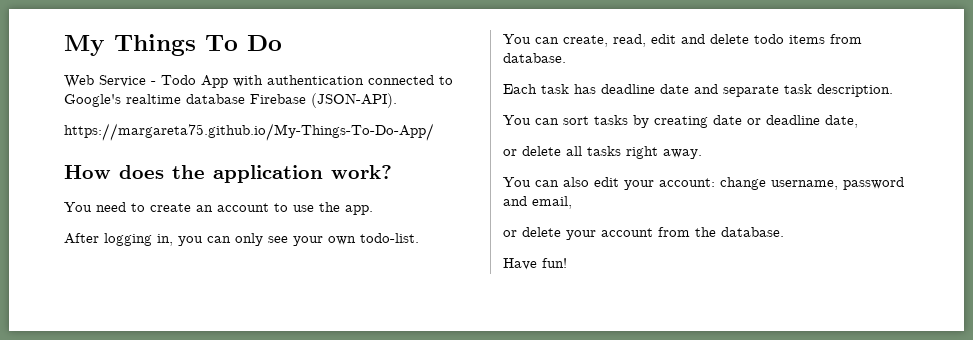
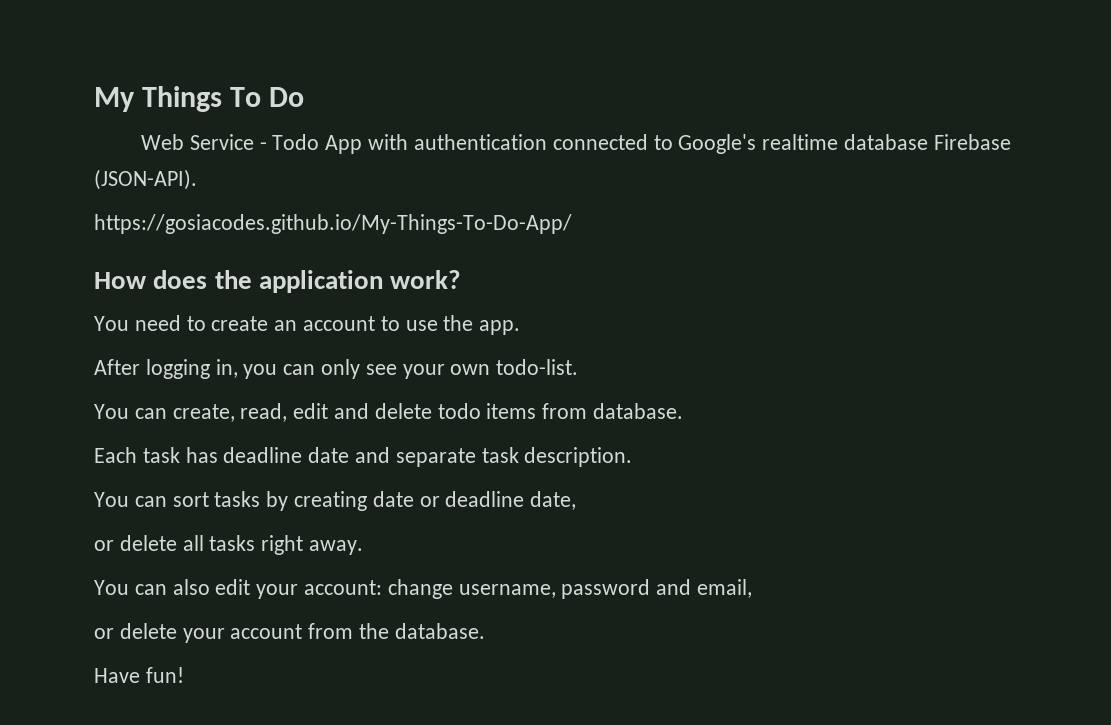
[64,123,434,141] https://margareta75.github.io/My-Things-To-Do-App/ -> [94,214,572,234] https://gosiacodes.github.io/My-Things-To-Do-App/

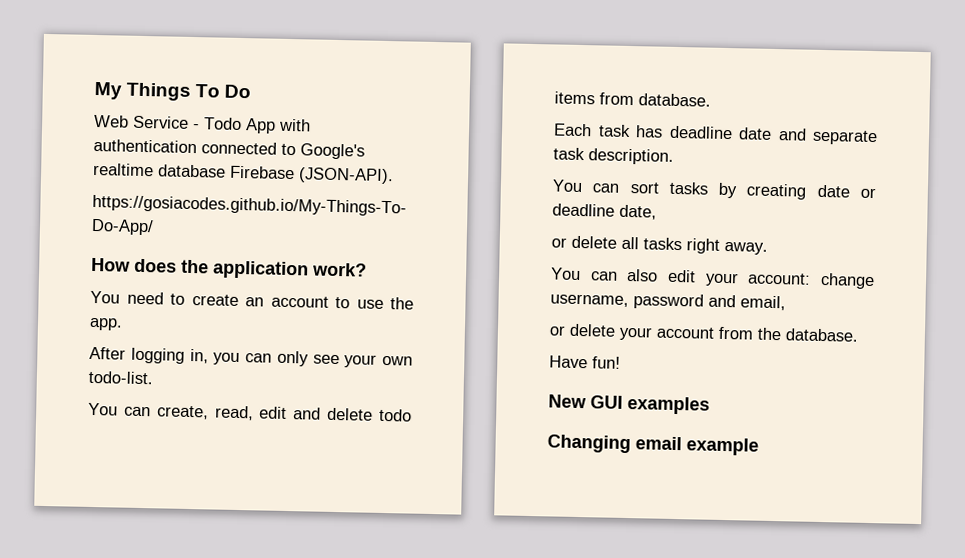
(184, 675) none -> [548,394,710,415] [547,434,759,456] // New GUI examples // Changing email example

